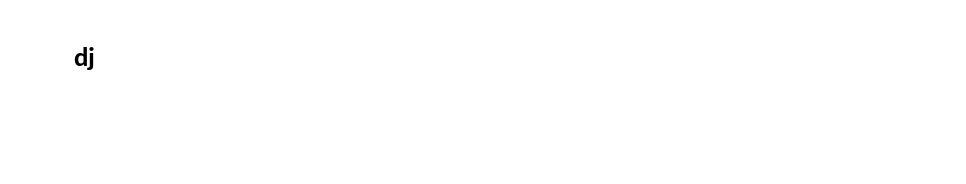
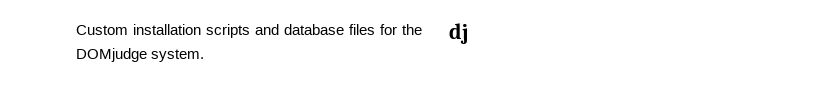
(74, 58) none -> [76,24,422,38] [76,48,205,62] Custom installation scripts and database files for the DOMjudge system. //

